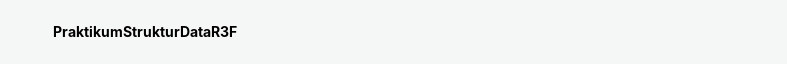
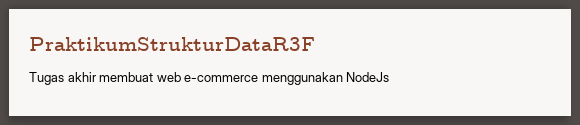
(237, 31) none -> [29,72,390,85] // Tugas akhir membuat web e-commerce menggunakan NodeJs

